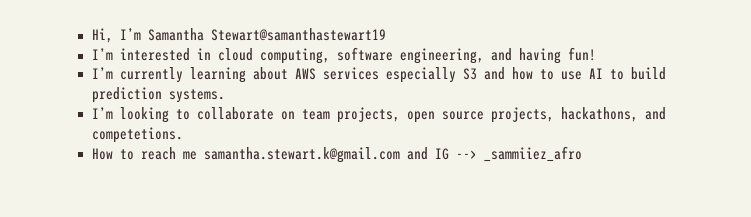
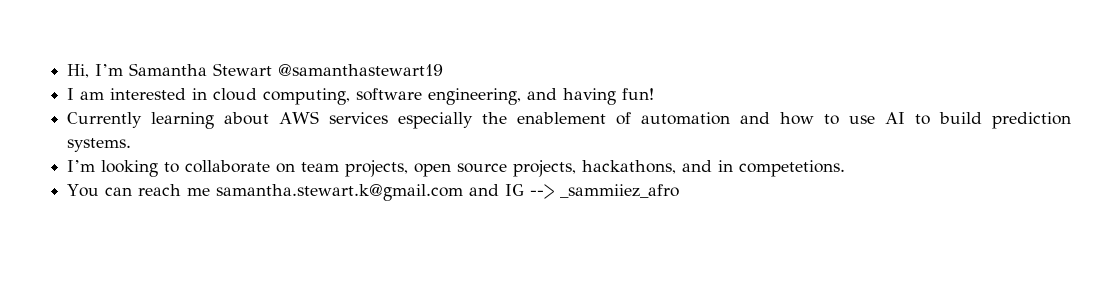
[210,28,386,41] [91,48,113,60] Stewart@samanthastewart19 // I’m -> [213,63,444,76] [67,88,105,100] Stewart @samanthastewart19 // I am
[91,67,183,83] I’m currently -> [67,112,143,128] Currently
[462,68,477,80] S3 -> [482,112,731,125] the enablement of automation
(666, 113) none -> [718,160,734,172] in
[91,148,134,160] How to -> [67,184,133,197] You can

